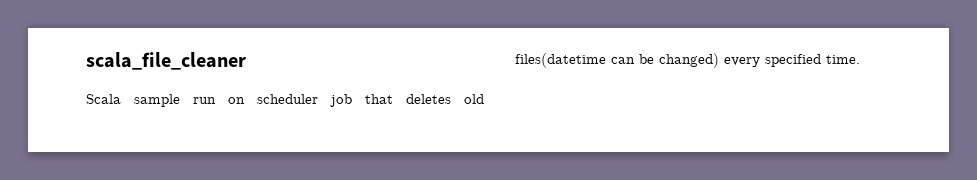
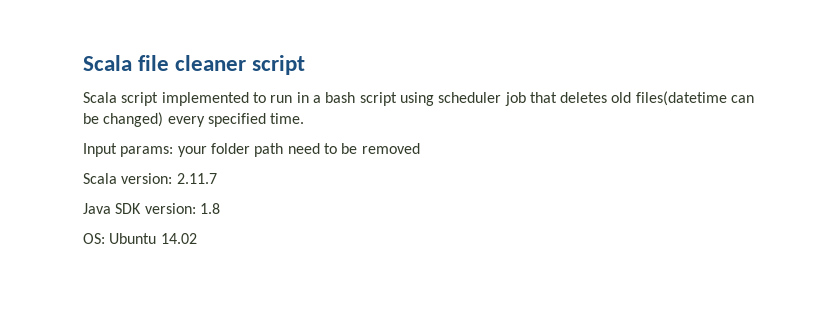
[86,52,246,70] [86,94,245,107] scala_file_cleaner // Scala sample run on -> [83,55,306,75] [83,92,434,106] Scala file cleaner script // Scala script implemented to run in a bash script using
(860, 59) none -> [83,143,420,157] [83,173,217,184] [83,203,220,214] [83,233,197,244] // Input params: your folder path need to be removed // Scala version: 2.11.7 // Java SDK version: 1.8 // OS: Ubuntu 14.02

